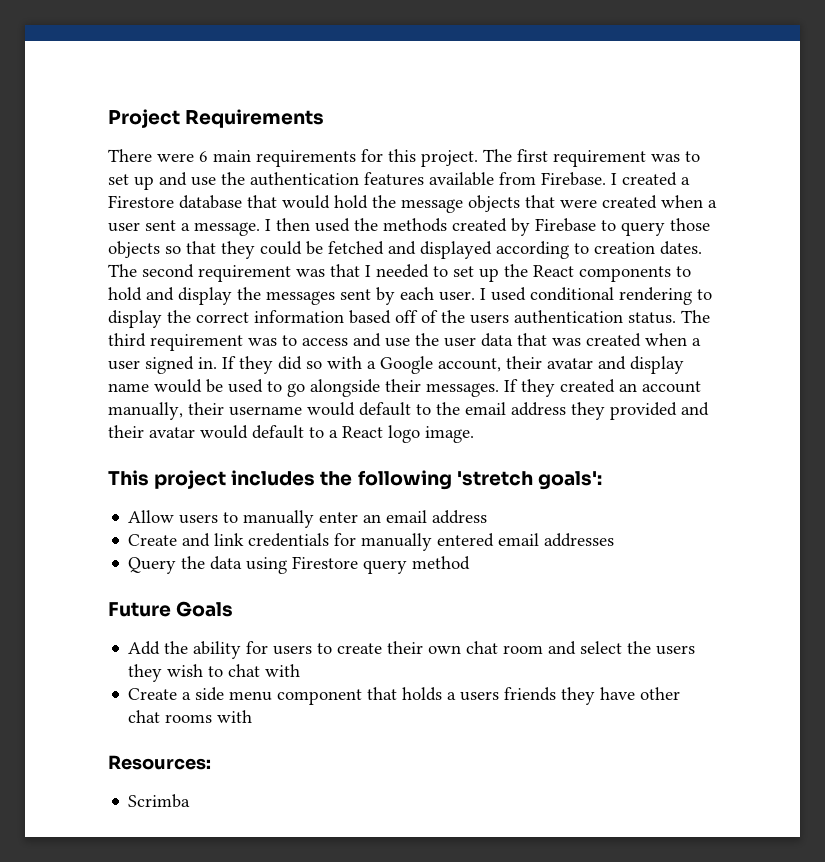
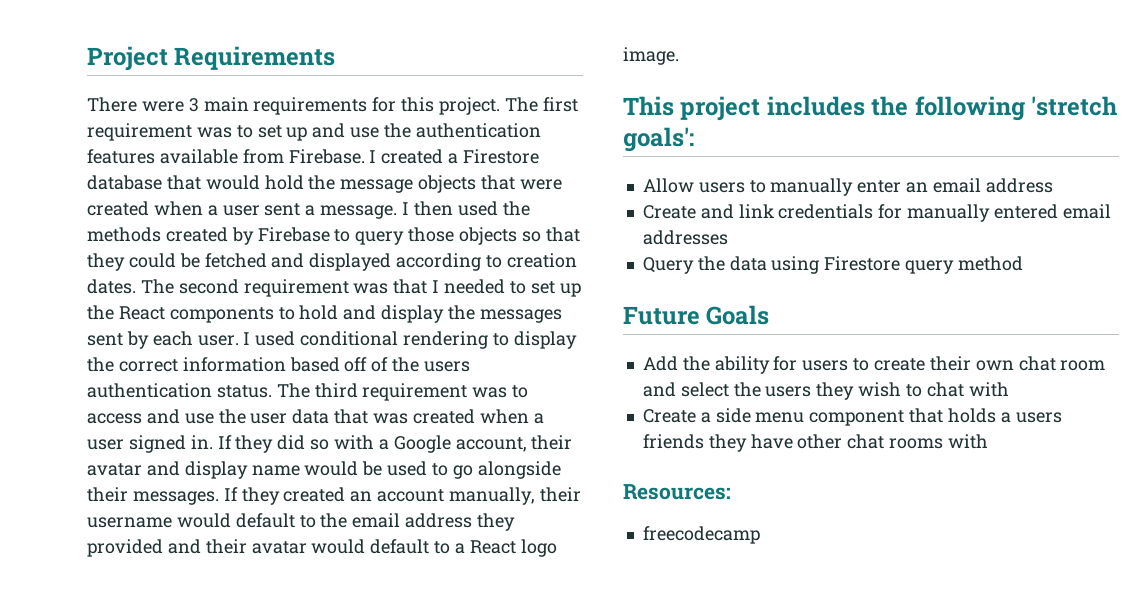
[199,151,208,162] 6 -> [188,98,199,112] 3
[128,794,191,808] Scrimba -> [642,526,760,544] freecodecamp

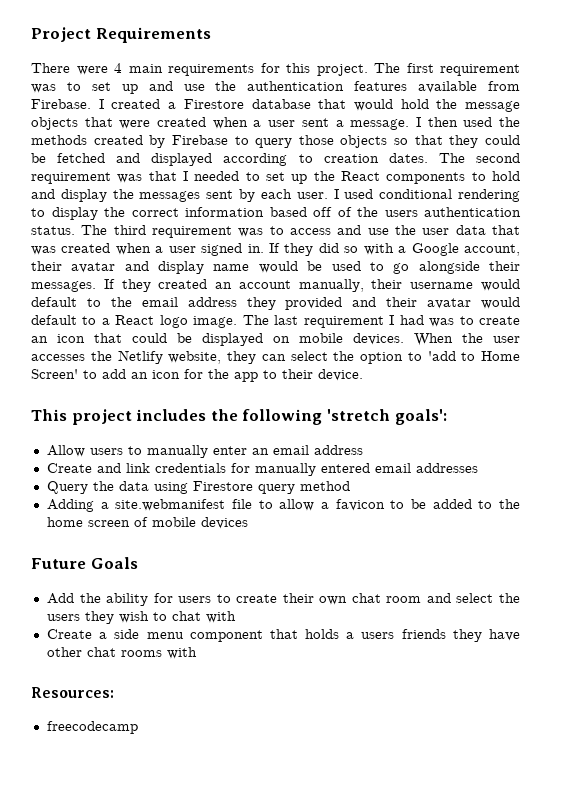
[188,98,199,112] 3 -> [114,63,122,73] 4
(679, 56) none -> [242,315,520,328] [31,333,520,346] [31,350,520,364] [31,369,363,382] The last requirement I had was to create an icon that could be displayed on mobile devices. When the user accesses the Netlify website, they can select the option to 'add to Home Screen' to add an icon for the app to their device.
(1023, 263) none -> [46,499,521,512] [46,517,248,529] // Adding a site.webmanifest file to allow a favicon to be added to the home screen of mobile devices

